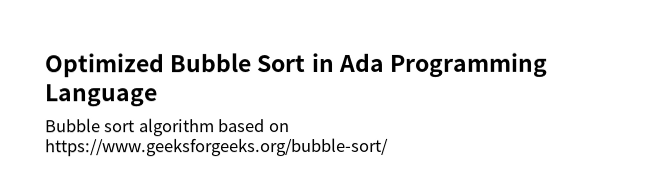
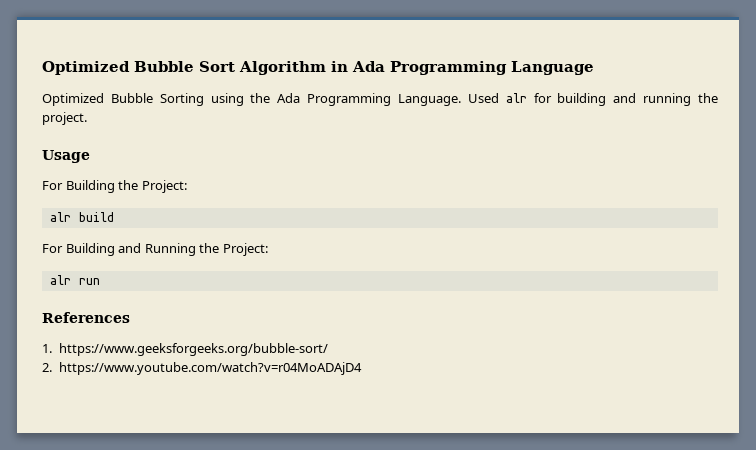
(306, 64) none -> [239,61,326,75] Algorithm
[45,118,290,137] Bubble sort algorithm based on -> [42,93,718,106] [42,112,87,125] [42,150,90,163] [42,180,187,193] [49,212,114,222] [42,243,268,256] [49,275,100,285] [42,312,130,323] [42,344,52,353] Optimized Bubble Sorting using the Ada Programming Language. Used alr for building and running the project. // Usage // For Building the Project: // alr build // For Building and Running the Project: // alr run // References // 1.
(389, 147) none -> [42,362,362,375] // 2. https://www.youtube.com/watch?v=r04MoADAjD4

